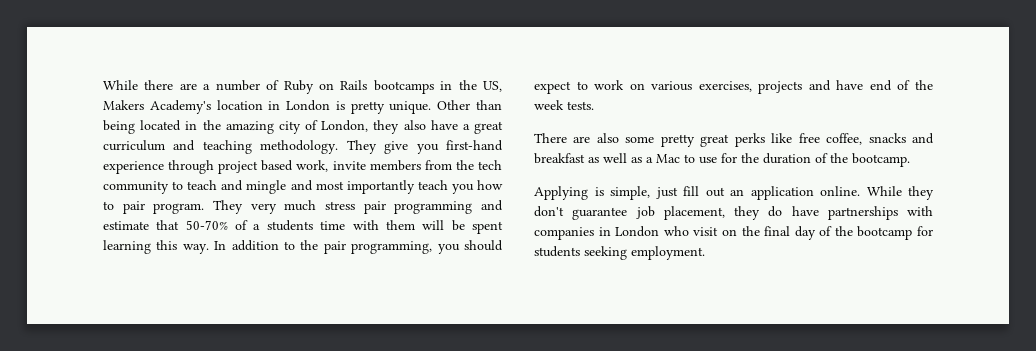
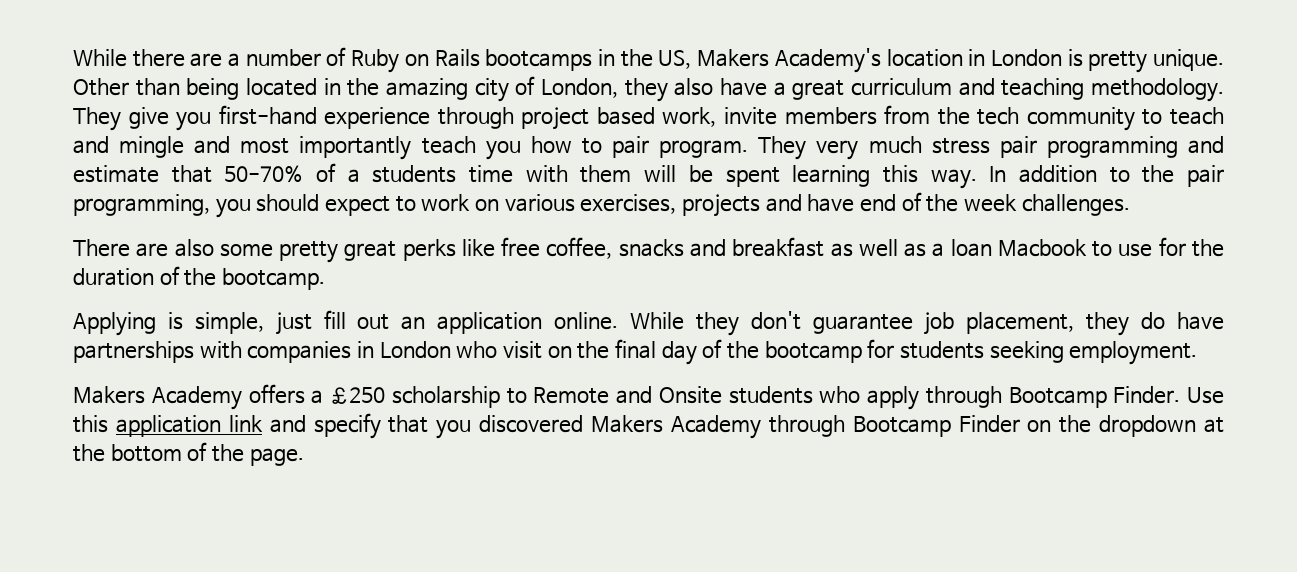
[567,101,594,110] tests. -> [1021,194,1130,216] challenges.
[656,154,680,163] Mac -> [950,239,1087,257] loan Macbook
(705, 253) none -> [73,384,1224,410] [73,413,1225,439] [73,442,304,466] // Makers Academy offers a £250 scholarship to Remote and Onsite students who apply through Bootcamp Finder. Use this application link and specify that you discovered Makers Academy through Bootcamp Finder on the dropdown at the bottom of the page.

